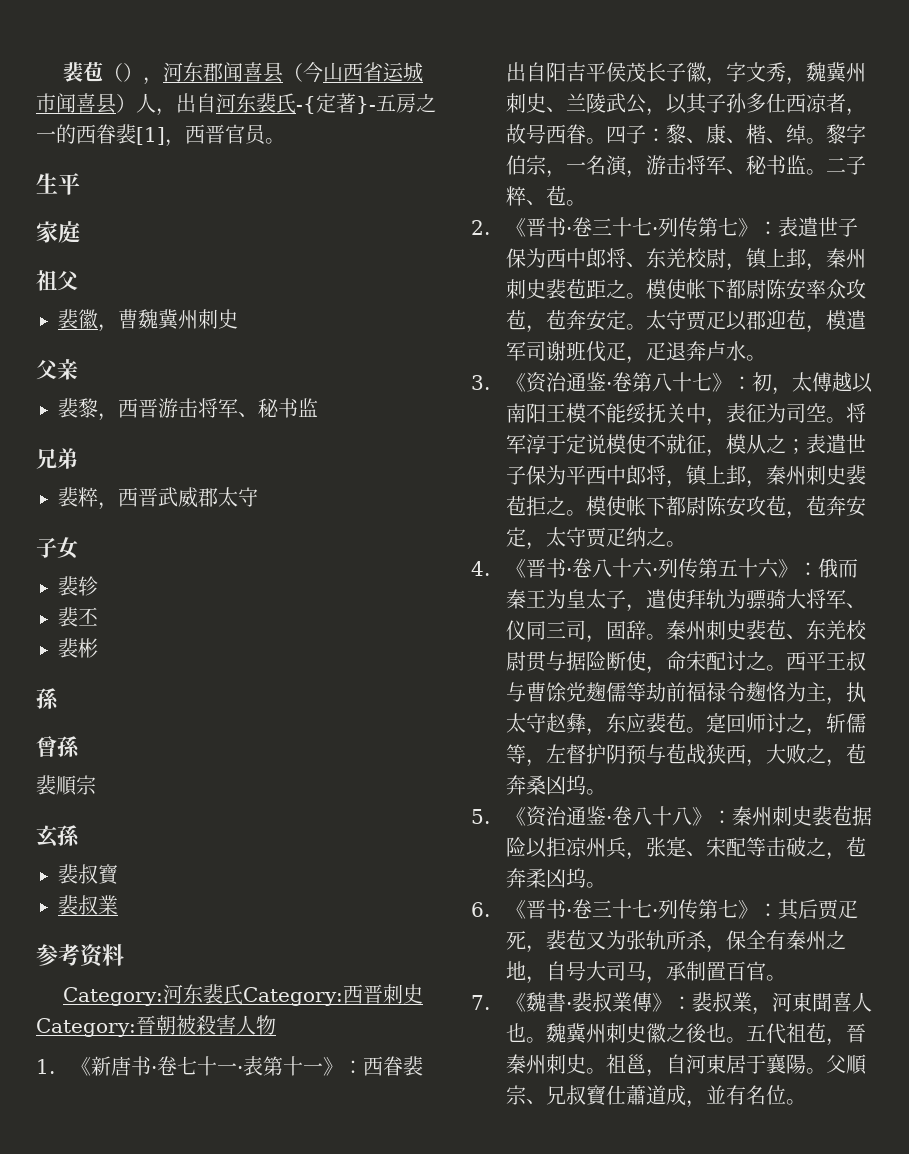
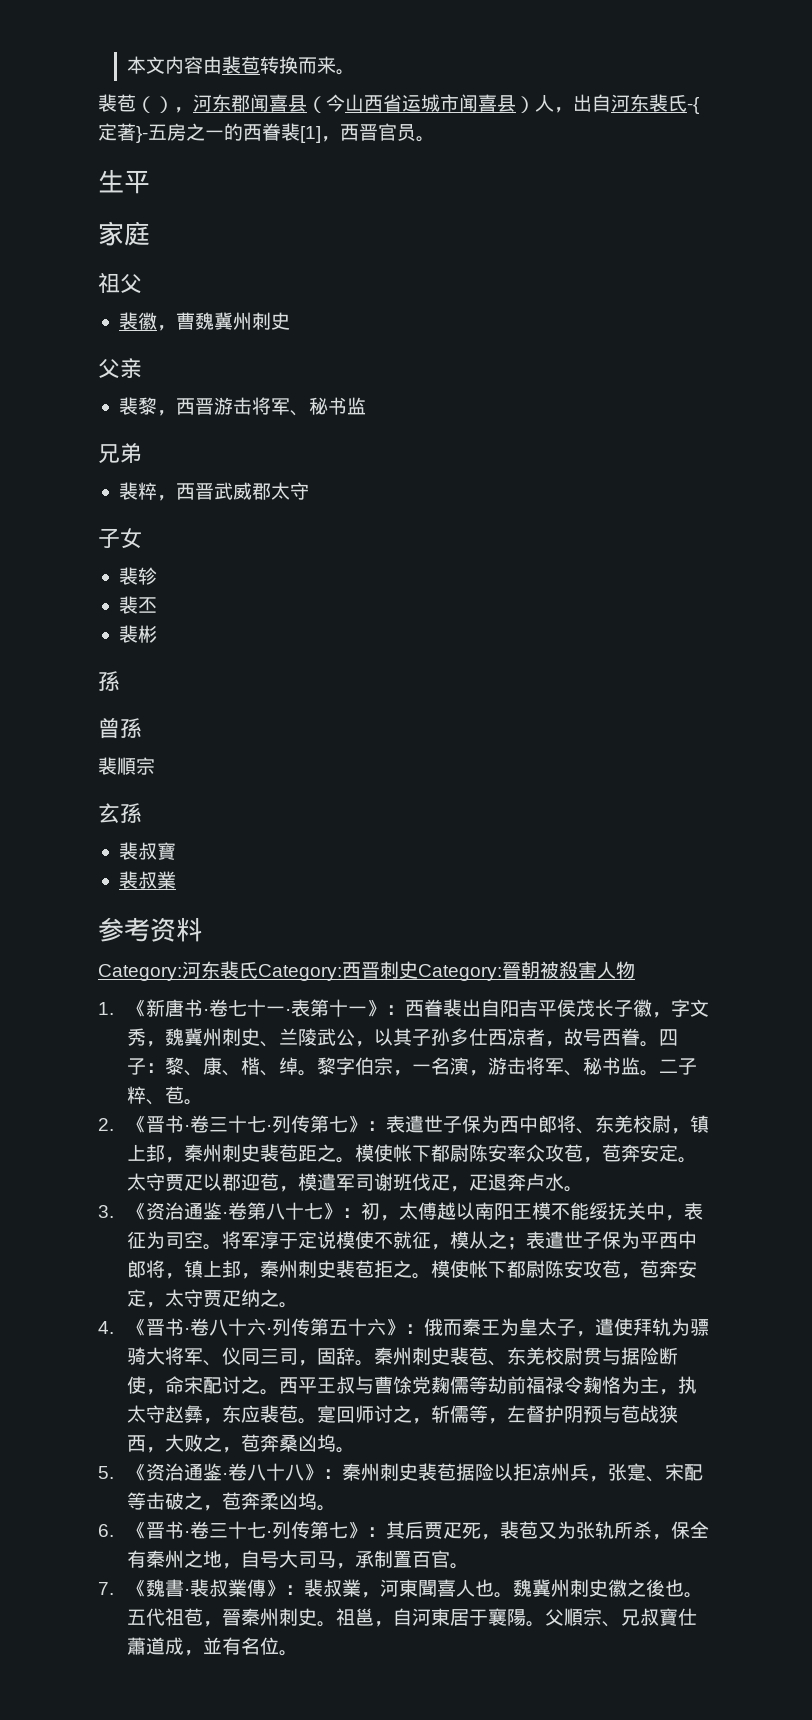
(63, 72) none -> [127,56,356,75] 本文内容由裴苞转换而来。 //

